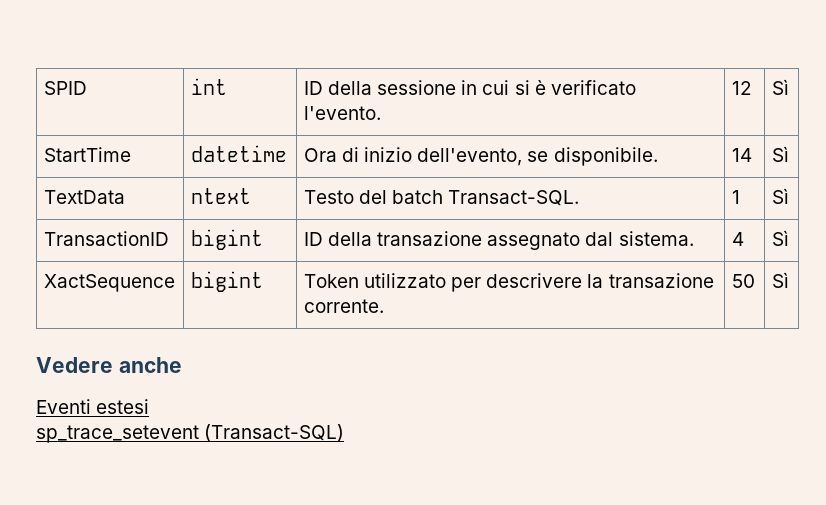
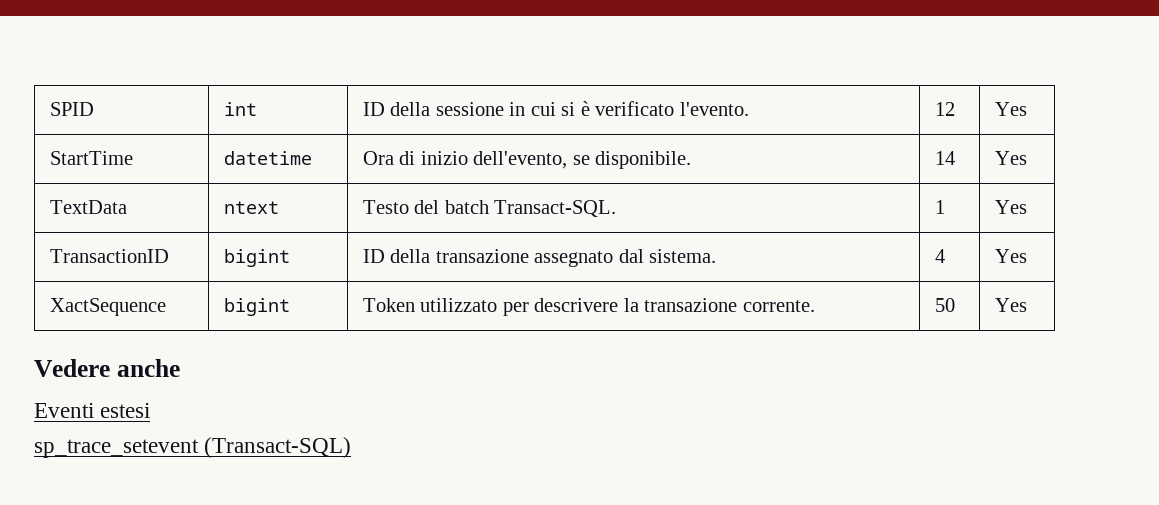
[771,79,789,95] Sì -> [994,102,1027,116] Yes
[771,146,789,162] Sì -> [994,151,1027,165] Yes
[771,188,789,204] Sì -> [994,200,1027,214] Yes
[771,230,789,246] Sì -> [994,249,1027,263] Yes
[771,272,789,288] Sì -> [994,298,1027,312] Yes

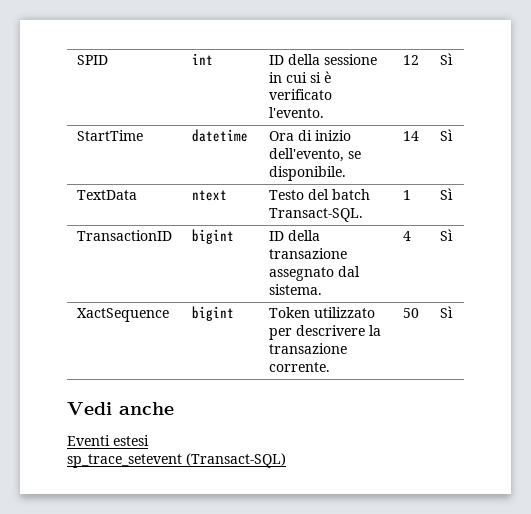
[994,102,1027,116] Yes -> [439,53,453,65] Sì
[994,151,1027,165] Yes -> [439,129,453,141] Sì
[994,200,1027,214] Yes -> [439,188,453,200] Sì
[994,249,1027,263] Yes -> [439,229,453,241] Sì
[994,298,1027,312] [34,359,110,377] Yes // Vedere -> [439,306,453,318] [67,402,112,415] Sì // Vedi

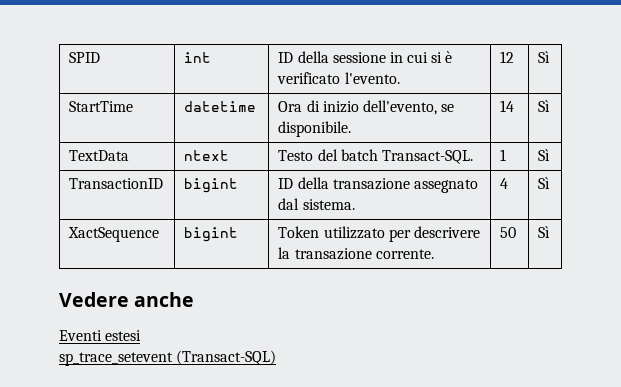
[67,402,112,415] Vedi -> [59,292,129,307] Vedere

